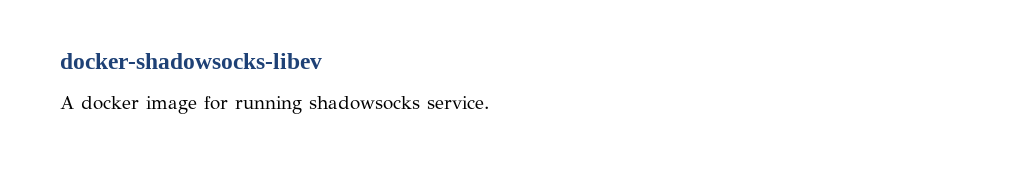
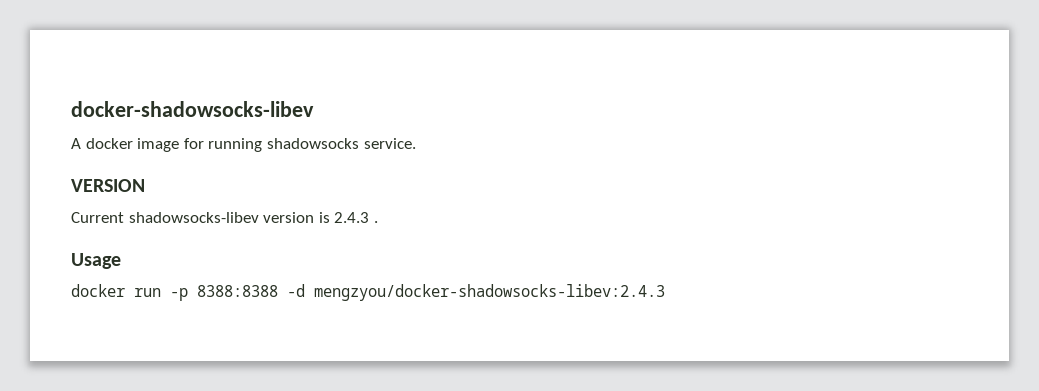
(489, 102) none -> [71,179,145,192] [71,212,378,223] [71,253,121,269] [71,284,665,301] // VERSION // Current shadowsocks-libev version is 2.4.3 . // Usage // docker run -p 8388:8388 -d mengzyou/docker-shadowsocks-libev:2.4.3

